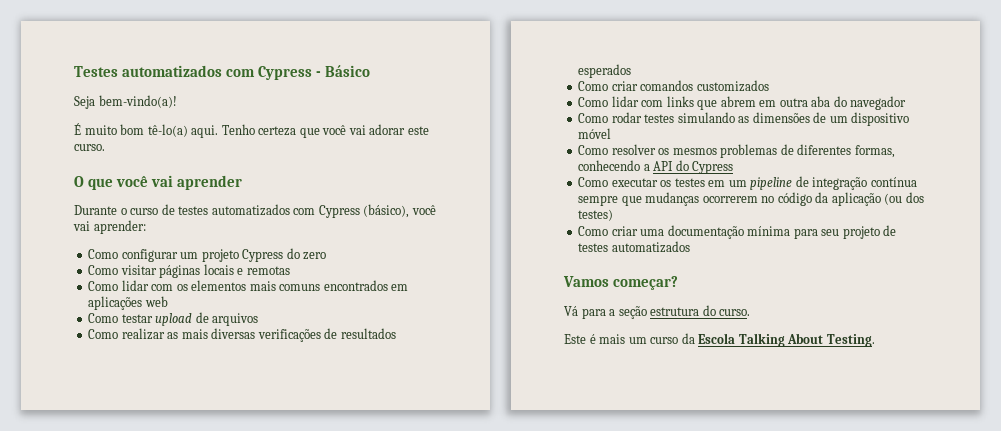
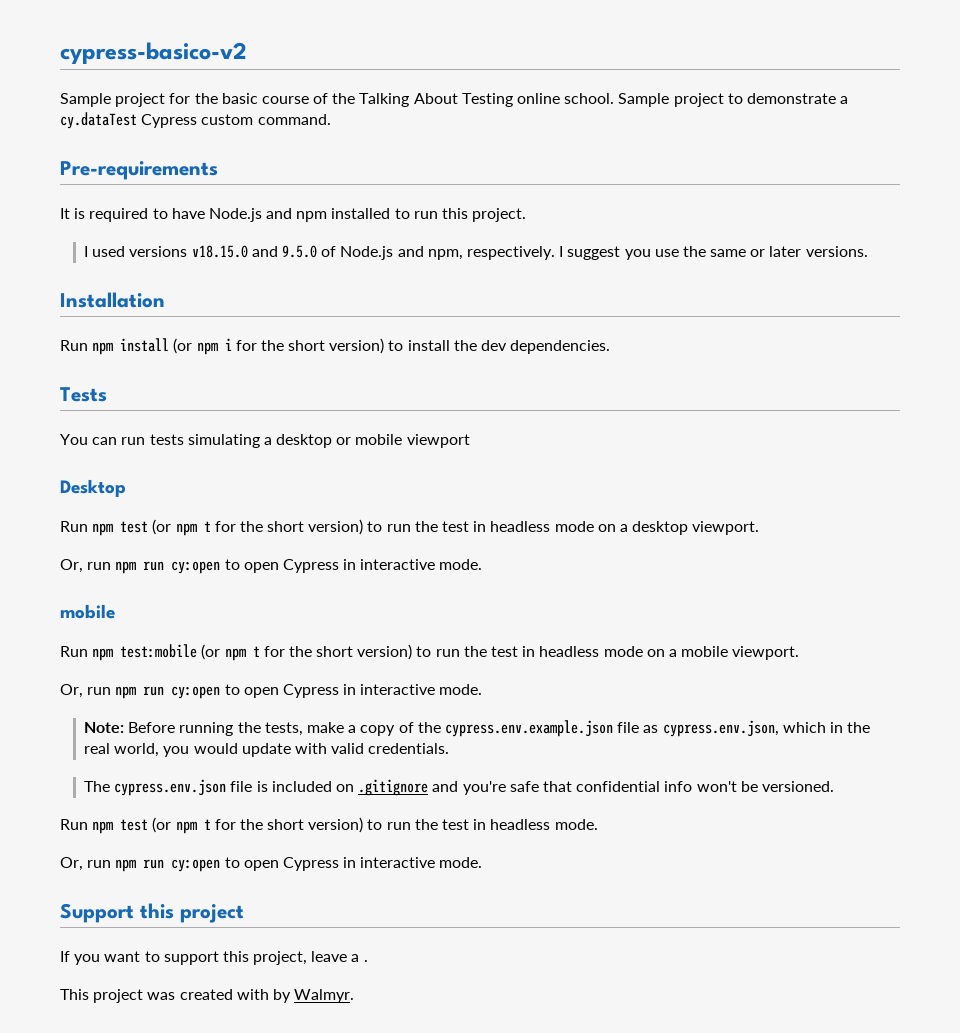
[74,65,371,80] [74,95,177,109] [74,123,429,138] [74,144,105,151] [74,175,242,190] [74,204,436,218] [73,220,146,234] [88,248,327,262] [88,264,290,278] [88,280,409,291] [88,296,168,310] [88,312,259,326] [88,328,396,342] [578,64,632,78] [578,80,769,92] [578,96,907,110] [578,112,910,126] [578,128,612,139] [578,144,895,158] [578,160,734,174] [578,176,917,190] [578,192,924,206] [578,209,614,221] [578,225,897,239] [578,241,690,253] [563,276,678,290] [564,305,751,319] [564,333,875,347] Testes automatizados com Cypress - Básico // Seja bem-vindo(a)! // É muito bom tê-lo(a) aqui. Tenho certeza que você vai adorar este curso. // O que você vai aprender // Durante o curso de testes automatizados com Cypress (básico), você vai aprender: // Como configurar um projeto Cypress do zero // Como visitar páginas locais e remotas // Como lidar com os elementos mais comuns encontrados em aplicações web // Como testar upload de arquivos // Como realizar as mais diversas verificações de resultados esperados // Como criar comandos customizados // Como lidar com links que abrem em outra aba do navegador // Como rodar testes simulando as dimensões de um dispositivo móvel // Como resolver os mesmos problemas de diferentes formas, conhecendo a API do Cypress // Como executar os testes em um pipeline de integração contínua sempre que mudanças ocorrerem no código da aplicação (ou dos testes) // Como criar uma documentação mínima para seu projeto de testes automatizados // Vamos começar? // Vá para a seção estrutura do curso. // Este é mais um curso da Escola Talking About Testing. -> [60,42,247,64] [60,93,849,107] [60,112,331,129] [60,161,218,180] [60,208,527,222] [84,245,868,260] [60,292,165,308] [60,338,611,355] [60,387,107,402] [60,434,470,448] [60,479,126,497] [60,519,760,536] [60,559,483,574] [60,604,115,619] [60,644,800,661] [60,684,483,699] [84,720,871,737] [84,743,450,757] [84,779,834,796] [60,817,598,834] [60,857,483,872] [60,903,244,923] [60,951,368,965] [60,989,355,1003] cypress-basico-v2 // Sample project for the basic course of the Talking About Testing online school. Sample project to demonstrate a cy.dataTest Cypress custom command. // Pre-requirements // It is required to have Node.js and npm installed to run this project. // I used versions v18.15.0 and 9.5.0 of Node.js and npm, respectively. I suggest you use the same or later versions. // Installation // Run npm install (or npm i for the short version) to install the dev dependencies. // Tests // You can run tests simulating a desktop or mobile viewport // Desktop // Run npm test (or npm t for the short version) to run the test in headless mode on a desktop viewport. // Or, run npm run cy:open to open Cypress in interactive mode. // mobile // Run npm test:mobile (or npm t for the short version) to run the test in headless mode on a mobile viewport. // Or, run npm run cy:open to open Cypress in interactive mode. // Note: Before running the tests, make a copy of the cypress.env.example.json file as cypress.env.json, which in the real world, you would update with valid credentials. // The cypress.env.json file is included on .gitignore and you're safe that confidential info won't be versioned. // Run npm test (or npm t for the short version) to run the test in headless mode. // Or, run npm run cy:open to open Cypress in interactive mode. // Support this project // If you want to support this project, leave a . // This project was created with by Walmyr.

